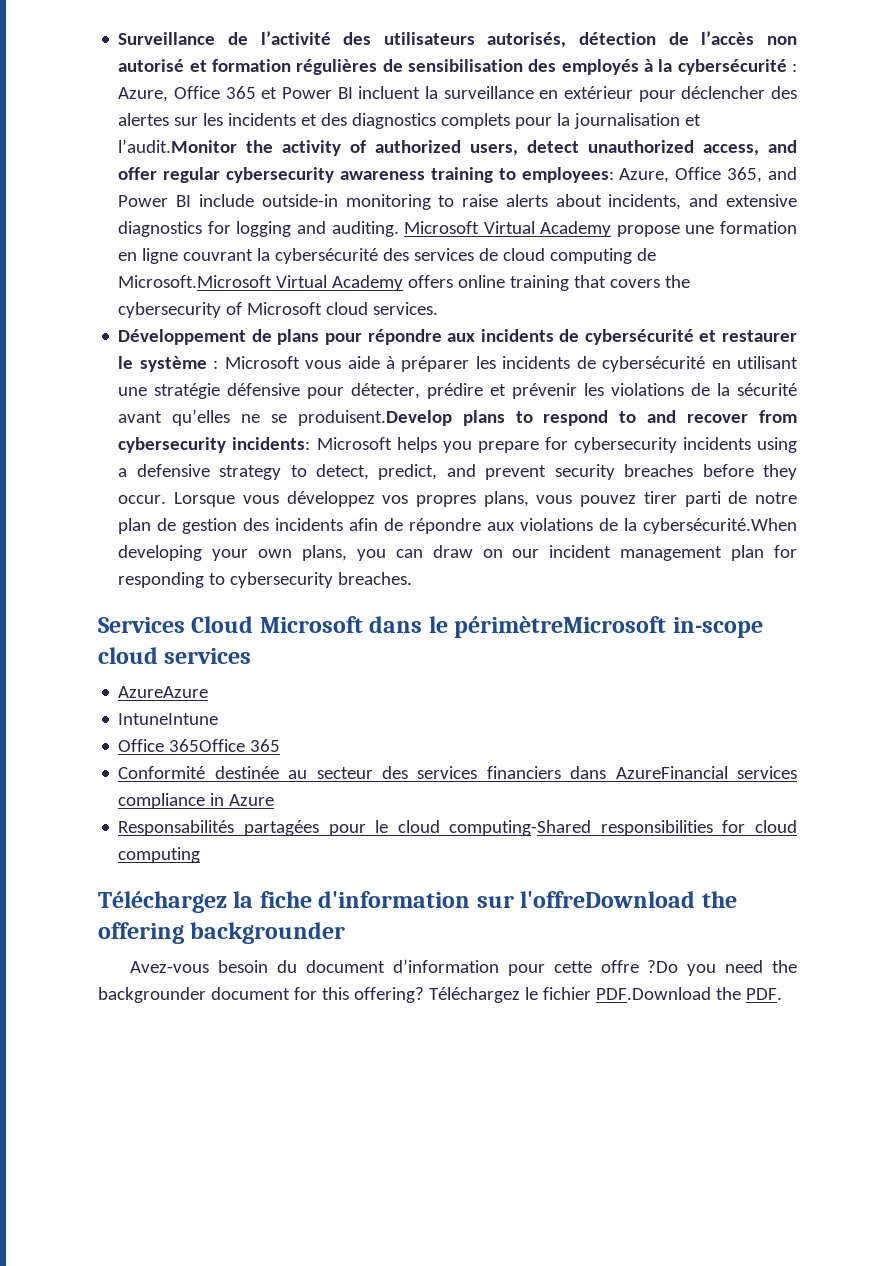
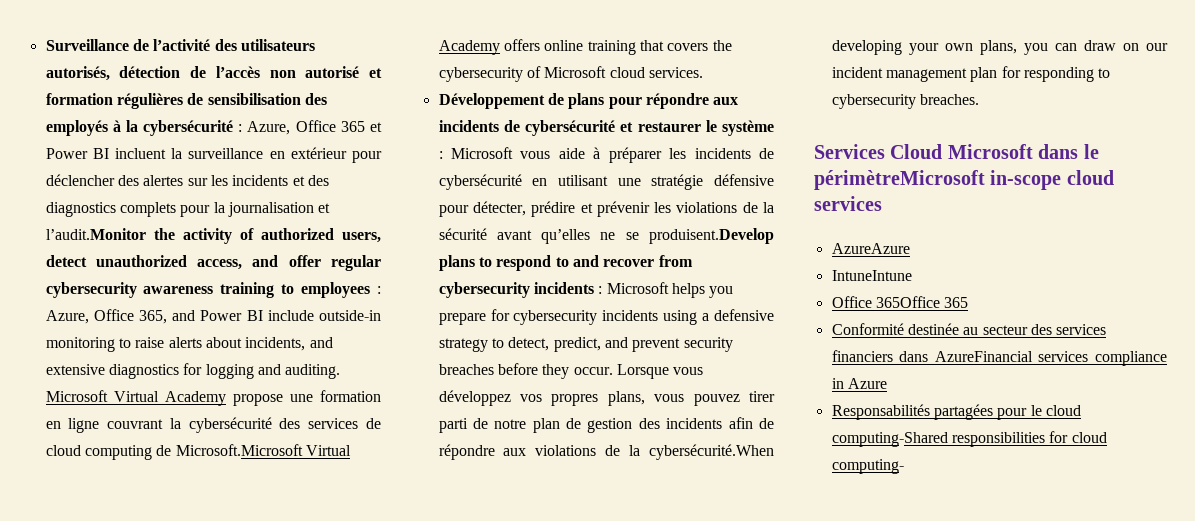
[521,167,614,183] employees: -> [301,282,381,298] employees :
[232,437,311,450] incidents: -> [533,282,603,294] incidents :
[118,847,201,863] [98,891,737,913] [98,922,346,944] [130,959,797,976] [98,987,782,1003] computing // Téléchargez la fiche d'information sur l'offreDownload the offering backgrounder // Avez-vous besoin du document d’information pour cette offre ?Do you need the backgrounder document for this offering? Téléchargez le fichier PDF.Download the PDF. -> [831,459,904,474] computing-

